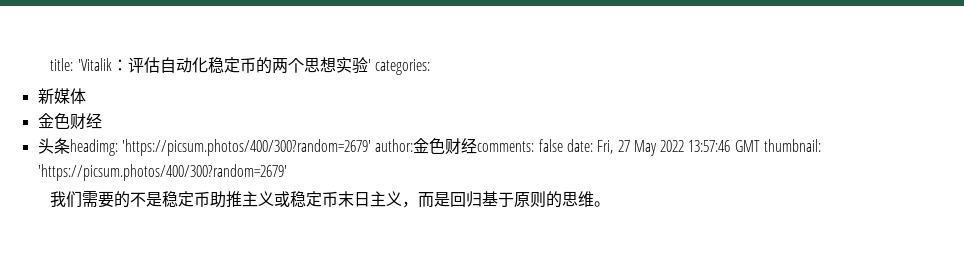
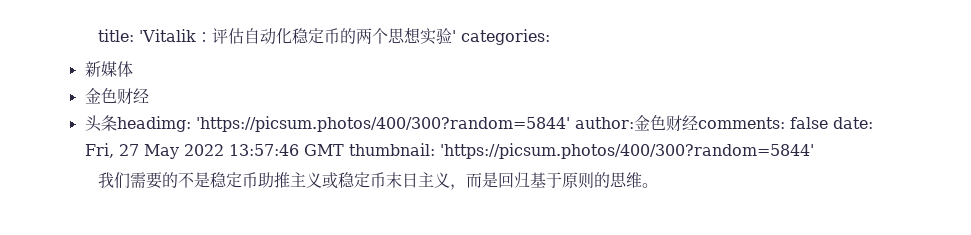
[121,139,371,156] 'https://picsum.photos/400/300?random=2679' -> [195,116,570,132] 'https://picsum.photos/400/300?random=5844'
[37,164,287,181] 'https://picsum.photos/400/300?random=2679' -> [439,143,814,159] 'https://picsum.photos/400/300?random=5844'

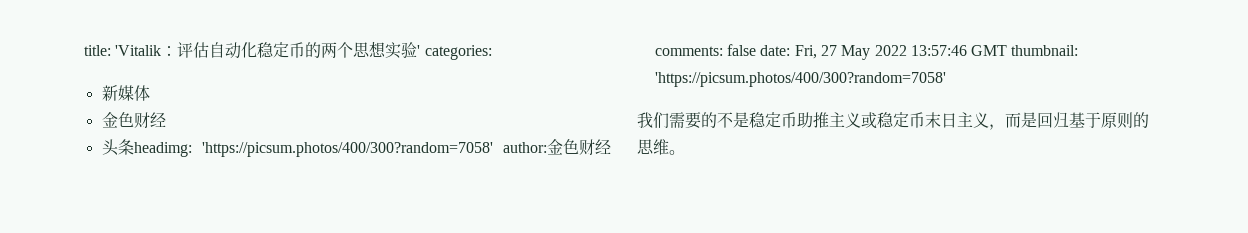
[195,116,570,132] 'https://picsum.photos/400/300?random=5844' -> [201,142,493,157] 'https://picsum.photos/400/300?random=7058'
[439,143,814,159] 'https://picsum.photos/400/300?random=5844' -> [654,72,946,87] 'https://picsum.photos/400/300?random=7058'

